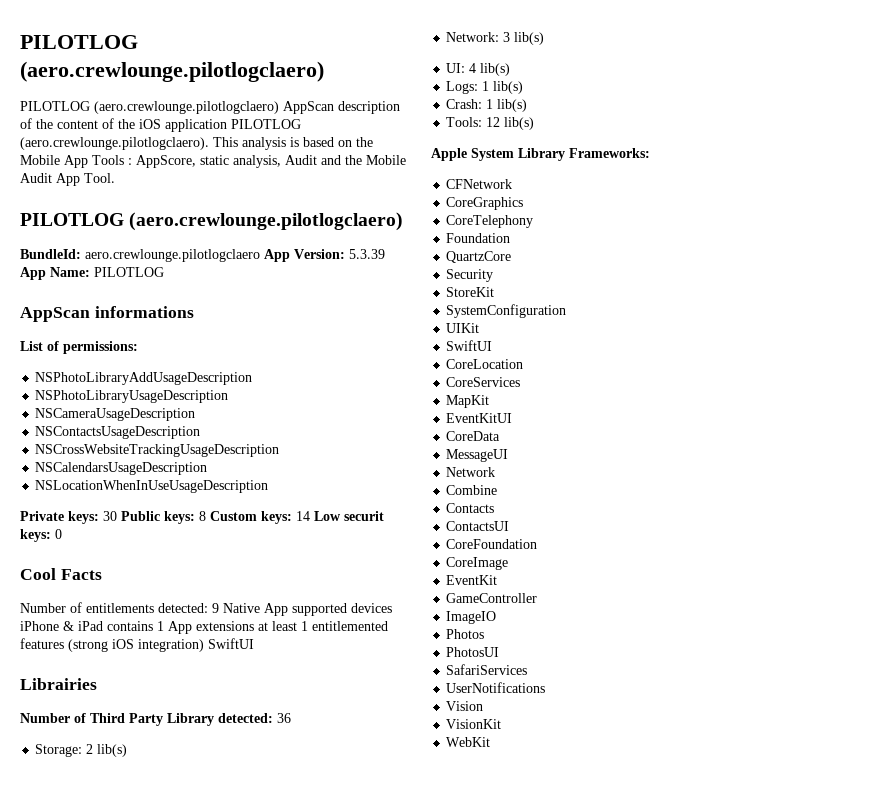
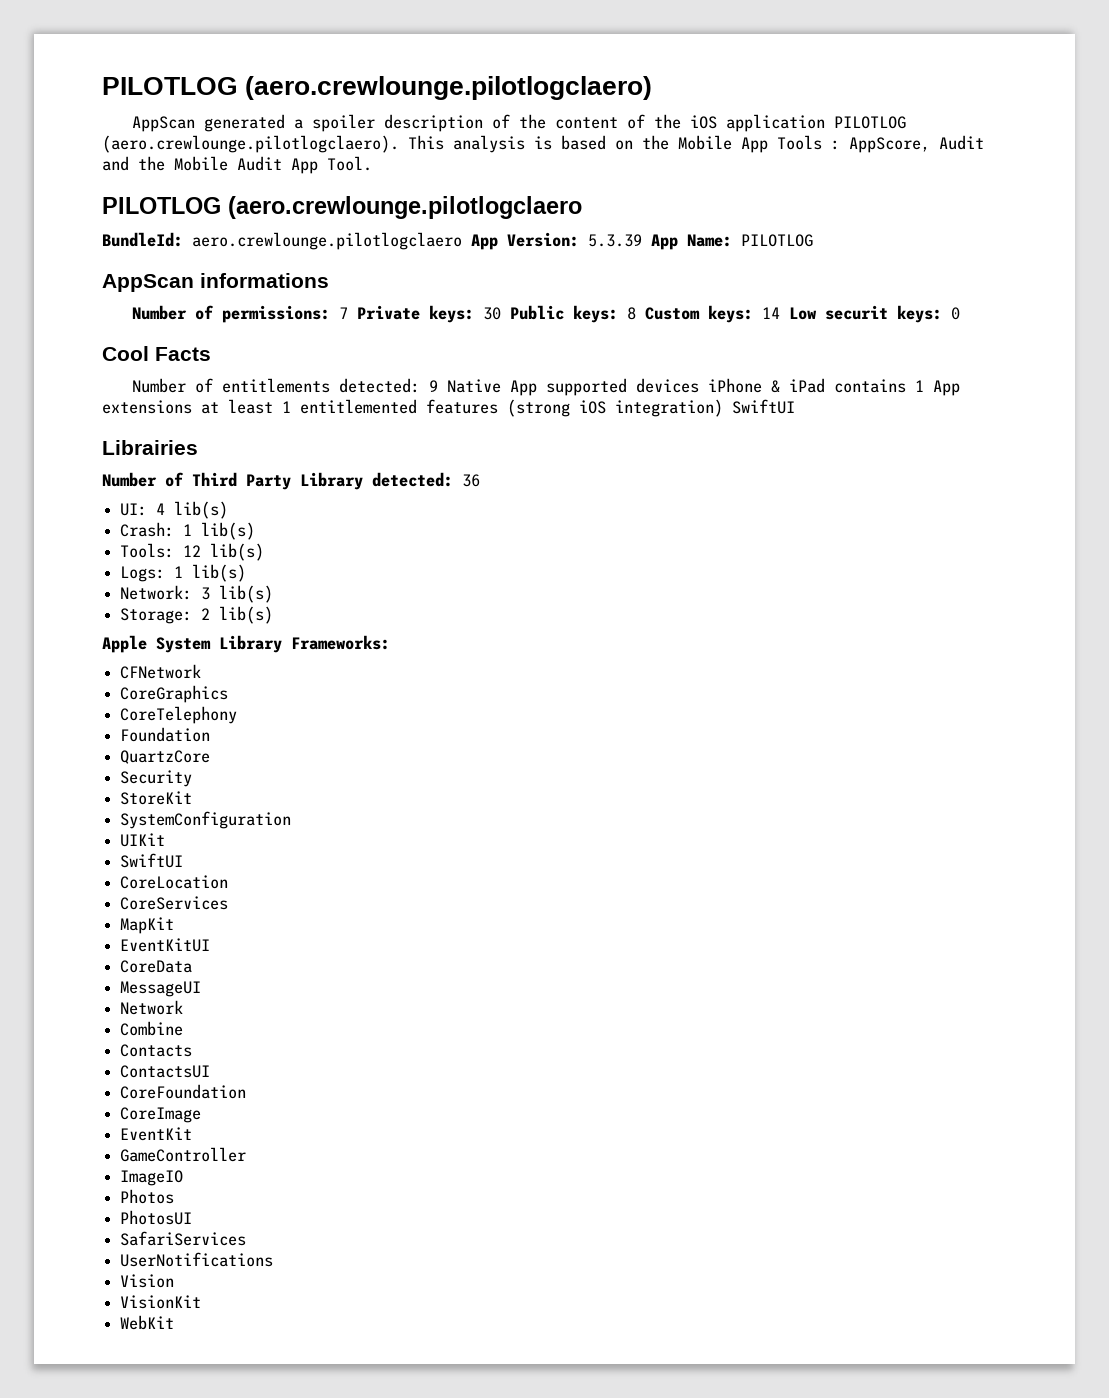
[20,35,138,49] [20,61,324,82] [20,101,334,114] PILOTLOG (aero.crewlounge.pilotlogclaero) // PILOTLOG (aero.crewlounge.pilotlogclaero) AppScan -> [102,76,653,100] [132,114,376,132] PILOTLOG (aero.crewlounge.pilotlogclaero) // AppScan generated a spoiler
[200,155,281,168] static analysis, -> (930, 145) none
[129,212,404,231] (aero.crewlounge.pilotlogclaero) -> [228,196,582,219] (aero.crewlounge.pilotlogclaero
[20,341,43,351] List -> [132,305,188,320] Number
[35,372,253,385] [35,390,229,403] [35,408,196,421] [35,426,201,439] [35,444,280,457] [35,462,208,475] [35,480,269,493] // NSPhotoLibraryAddUsageDescription // NSPhotoLibraryUsageDescription // NSCameraUsageDescription // NSContactsUsageDescription // NSCrossWebsiteTrackingUsageDescription // NSCalendarsUsageDescription // NSLocationWhenInUseUsageDescription // -> [339,307,349,319] 7
[35,744,128,757] [446,32,545,45] // Storage: 2 lib(s) // Network: 3 lib(s) -> (480, 480) none
[446,81,524,94] // Logs: 1 lib(s) -> (229, 510) none
(535, 123) none -> [120,564,247,582] [120,585,274,603] [120,606,274,624] // Logs: 1 lib(s) // Network: 3 lib(s) // Storage: 2 lib(s)

